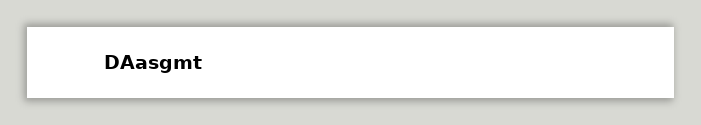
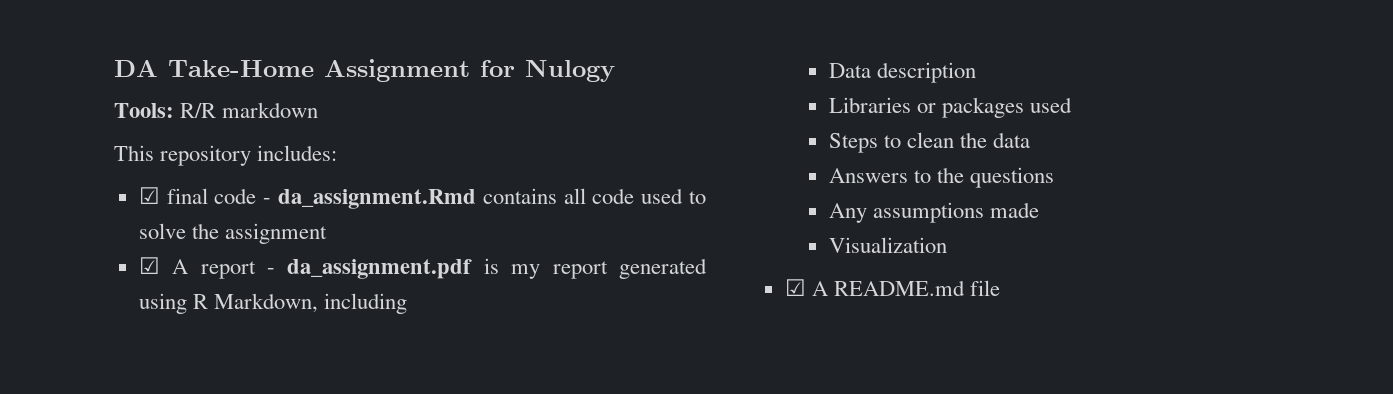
[104,55,202,73] DAasgmt -> [114,59,615,82] [114,102,319,118] [114,145,338,166] [138,187,706,209] [138,223,327,244] [138,257,707,279] [138,293,407,314] [828,62,977,83] [828,97,1073,118] [828,132,1031,153] [828,167,1055,188] [828,202,1040,223] [828,237,947,253] [784,279,1000,296] DA Take-Home Assignment for Nulogy // Tools: R/R markdown // This repository includes: // ☑ final code - da_assignment.Rmd contains all code used to solve the assignment // ☑ A report - da_assignment.pdf is my report generated using R Markdown, including // Data description // Libraries or packages used // Steps to clean the data // Answers to the questions // Any assumptions made // Visualization // ☑ A README.md file

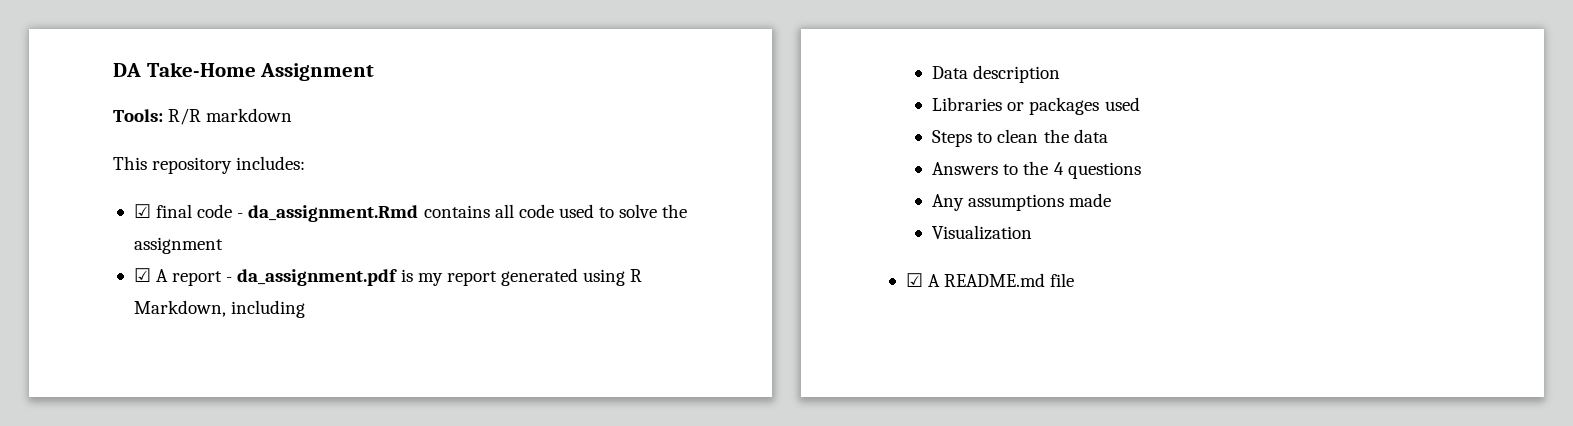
[480,60,615,82] for Nulogy -> (375, 72) none
(965, 175) none -> [1053,162,1064,175] 4

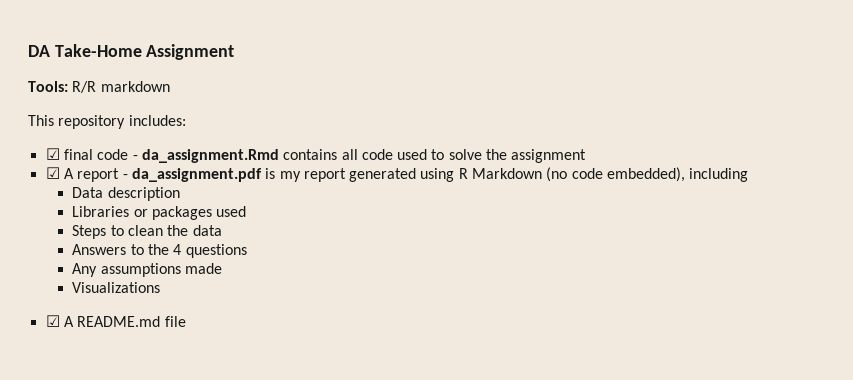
[133,300,226,317] Markdown, -> [472,167,686,182] Markdown (no code embedded),
[932,225,1033,240] Visualization -> [72,282,161,293] Visualizations

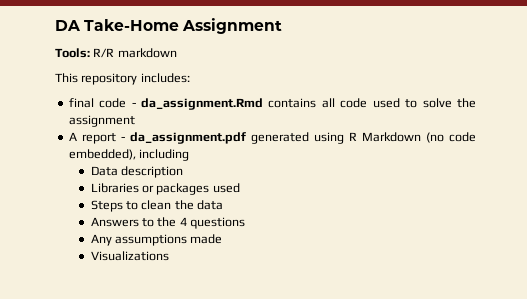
[45,148,60,160] ☑ -> (190, 78) none
[45,167,60,179] ☑ -> (135, 121) none
[265,168,346,182] is my report -> (246, 138) none
[45,315,186,327] // ☑ A README.md file -> (169, 256) none

